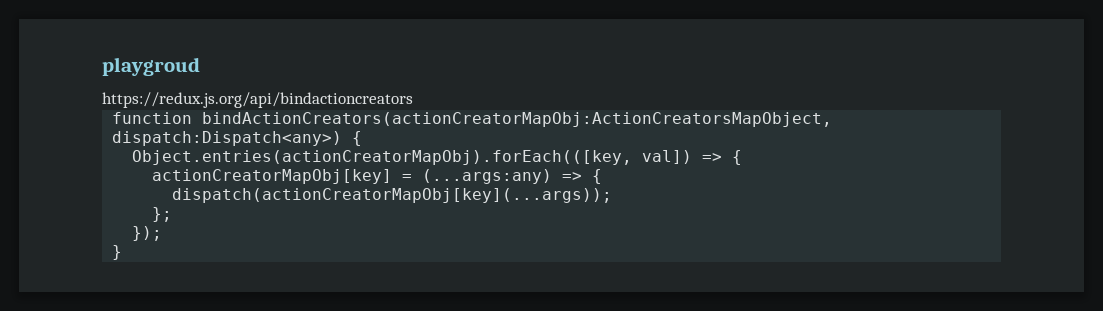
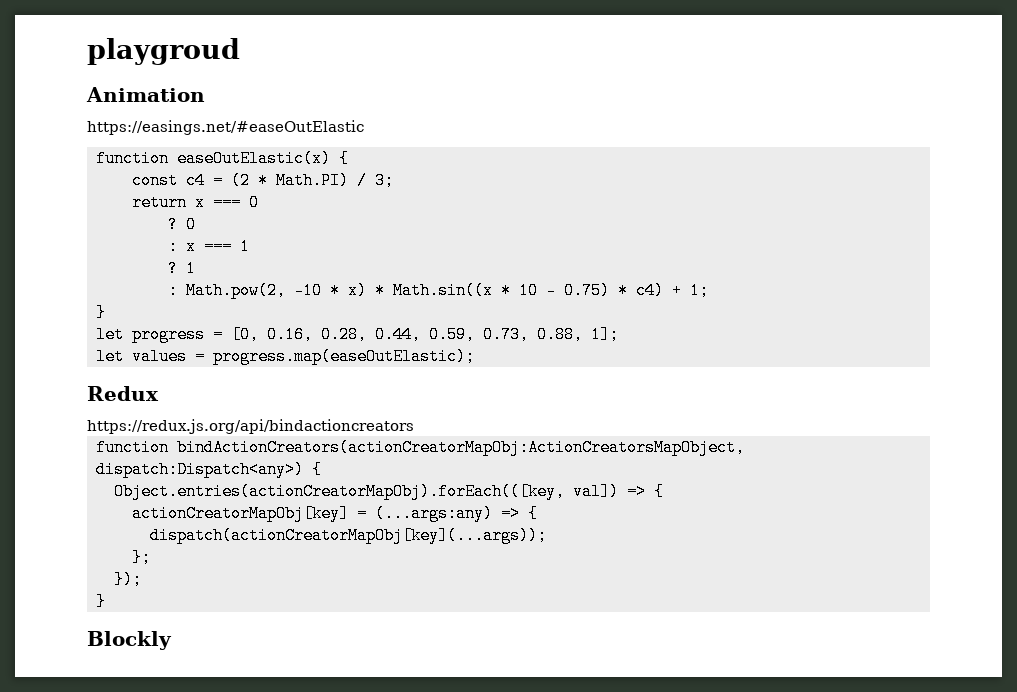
(200, 66) none -> [86,87,205,102] [87,120,364,135] [95,150,349,167] [131,172,394,189] [131,194,259,211] [167,216,196,233] [167,238,250,255] [167,260,196,277] [167,282,709,299] [95,304,106,321] [95,326,619,343] [95,348,475,365] [87,386,159,401] // Animation // https://easings.net/#easeOutElastic // function easeOutElastic(x) { // const c4 = (2 * Math.PI) / 3; // return x === 0 // ? 0 // : x === 1 // ? 1 // : Math.pow(2, -10 * x) * Math.sin((x * 10 - 0.75) * c4) + 1; // } // let progress = [0, 0.16, 0.28, 0.44, 0.59, 0.73, 0.88, 1]; // let values = progress.map(easeOutElastic); // Redux
(123, 252) none -> [87,631,172,650] // Blockly

